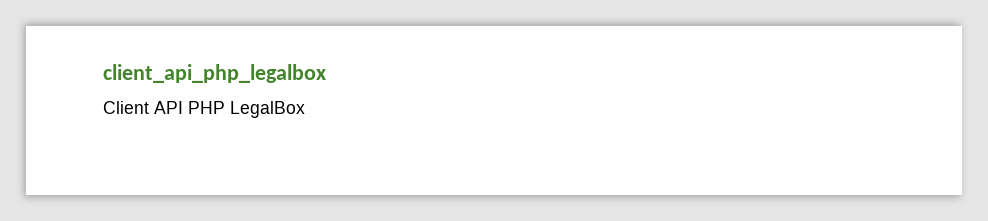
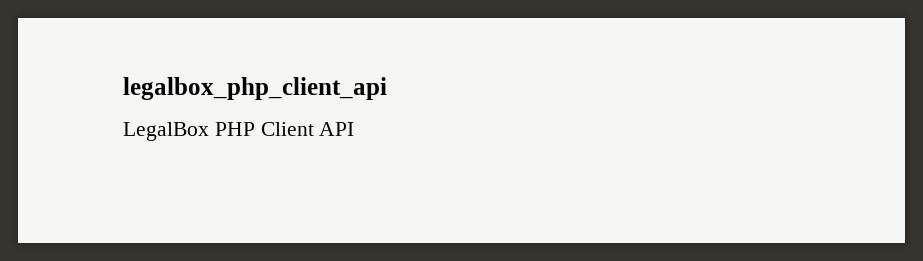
[103,64,326,83] [103,101,305,118] client_api_php_legalbox // Client API PHP LegalBox -> [123,77,387,100] [123,122,355,141] legalbox_php_client_api // LegalBox PHP Client API

